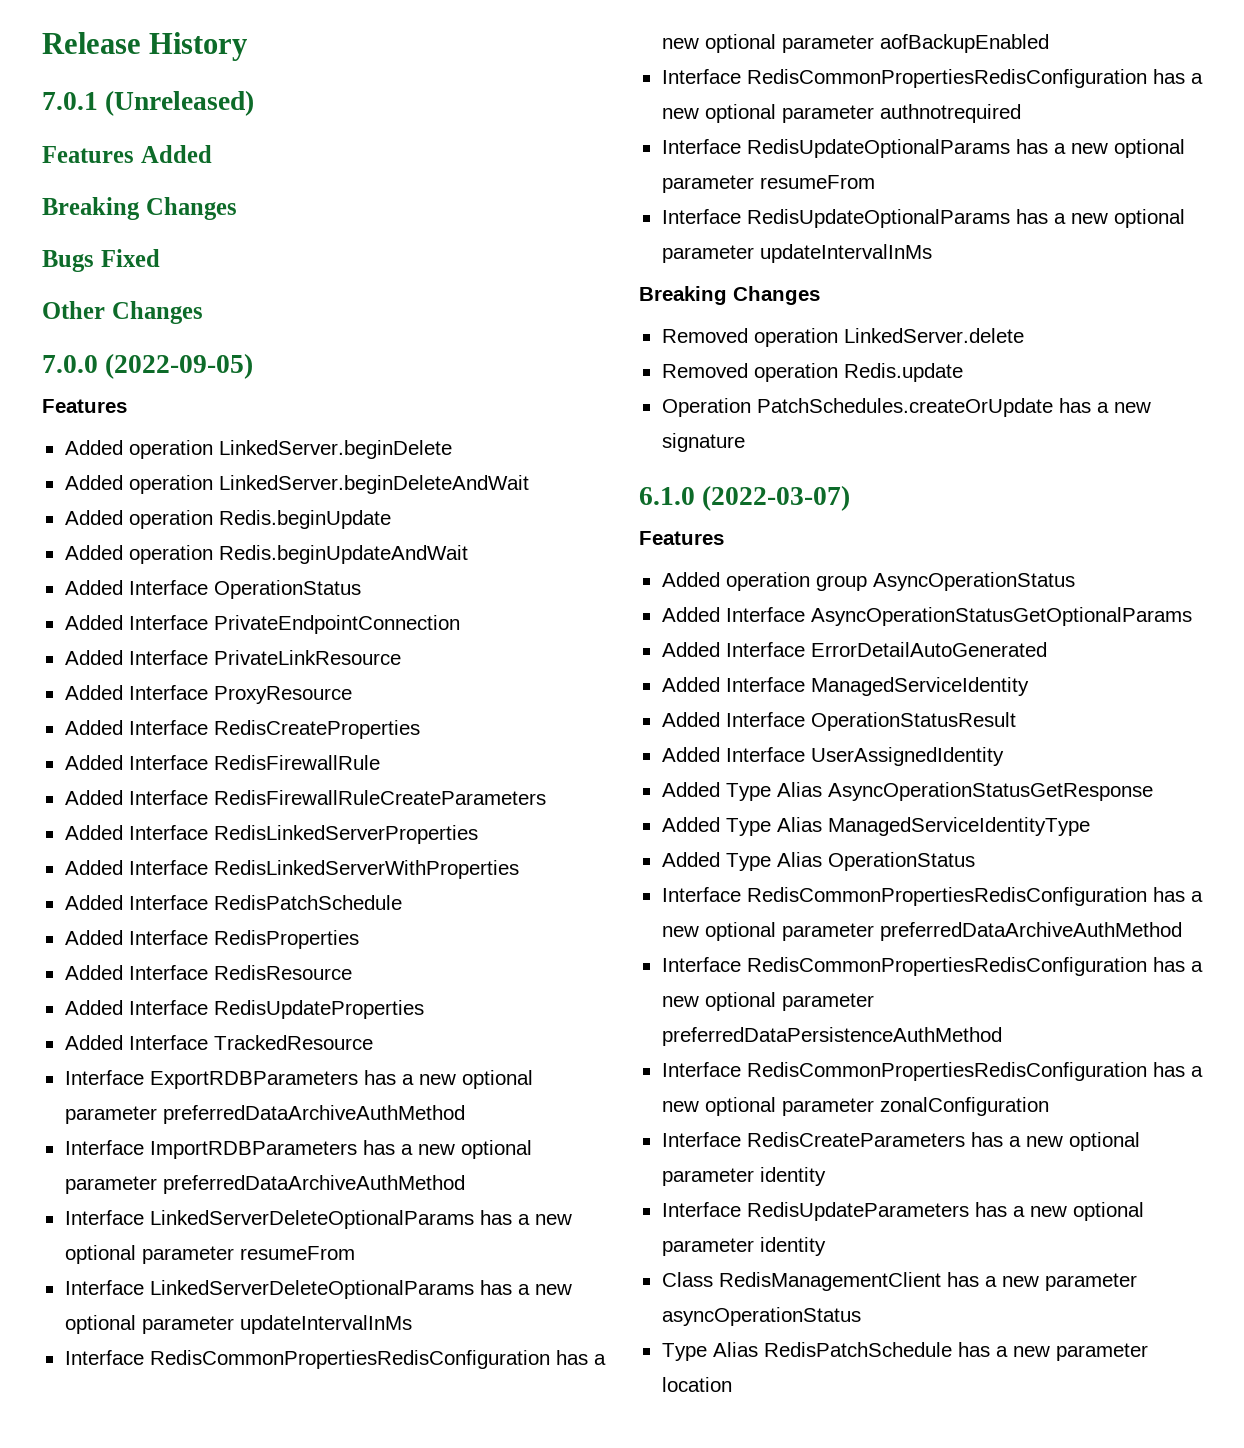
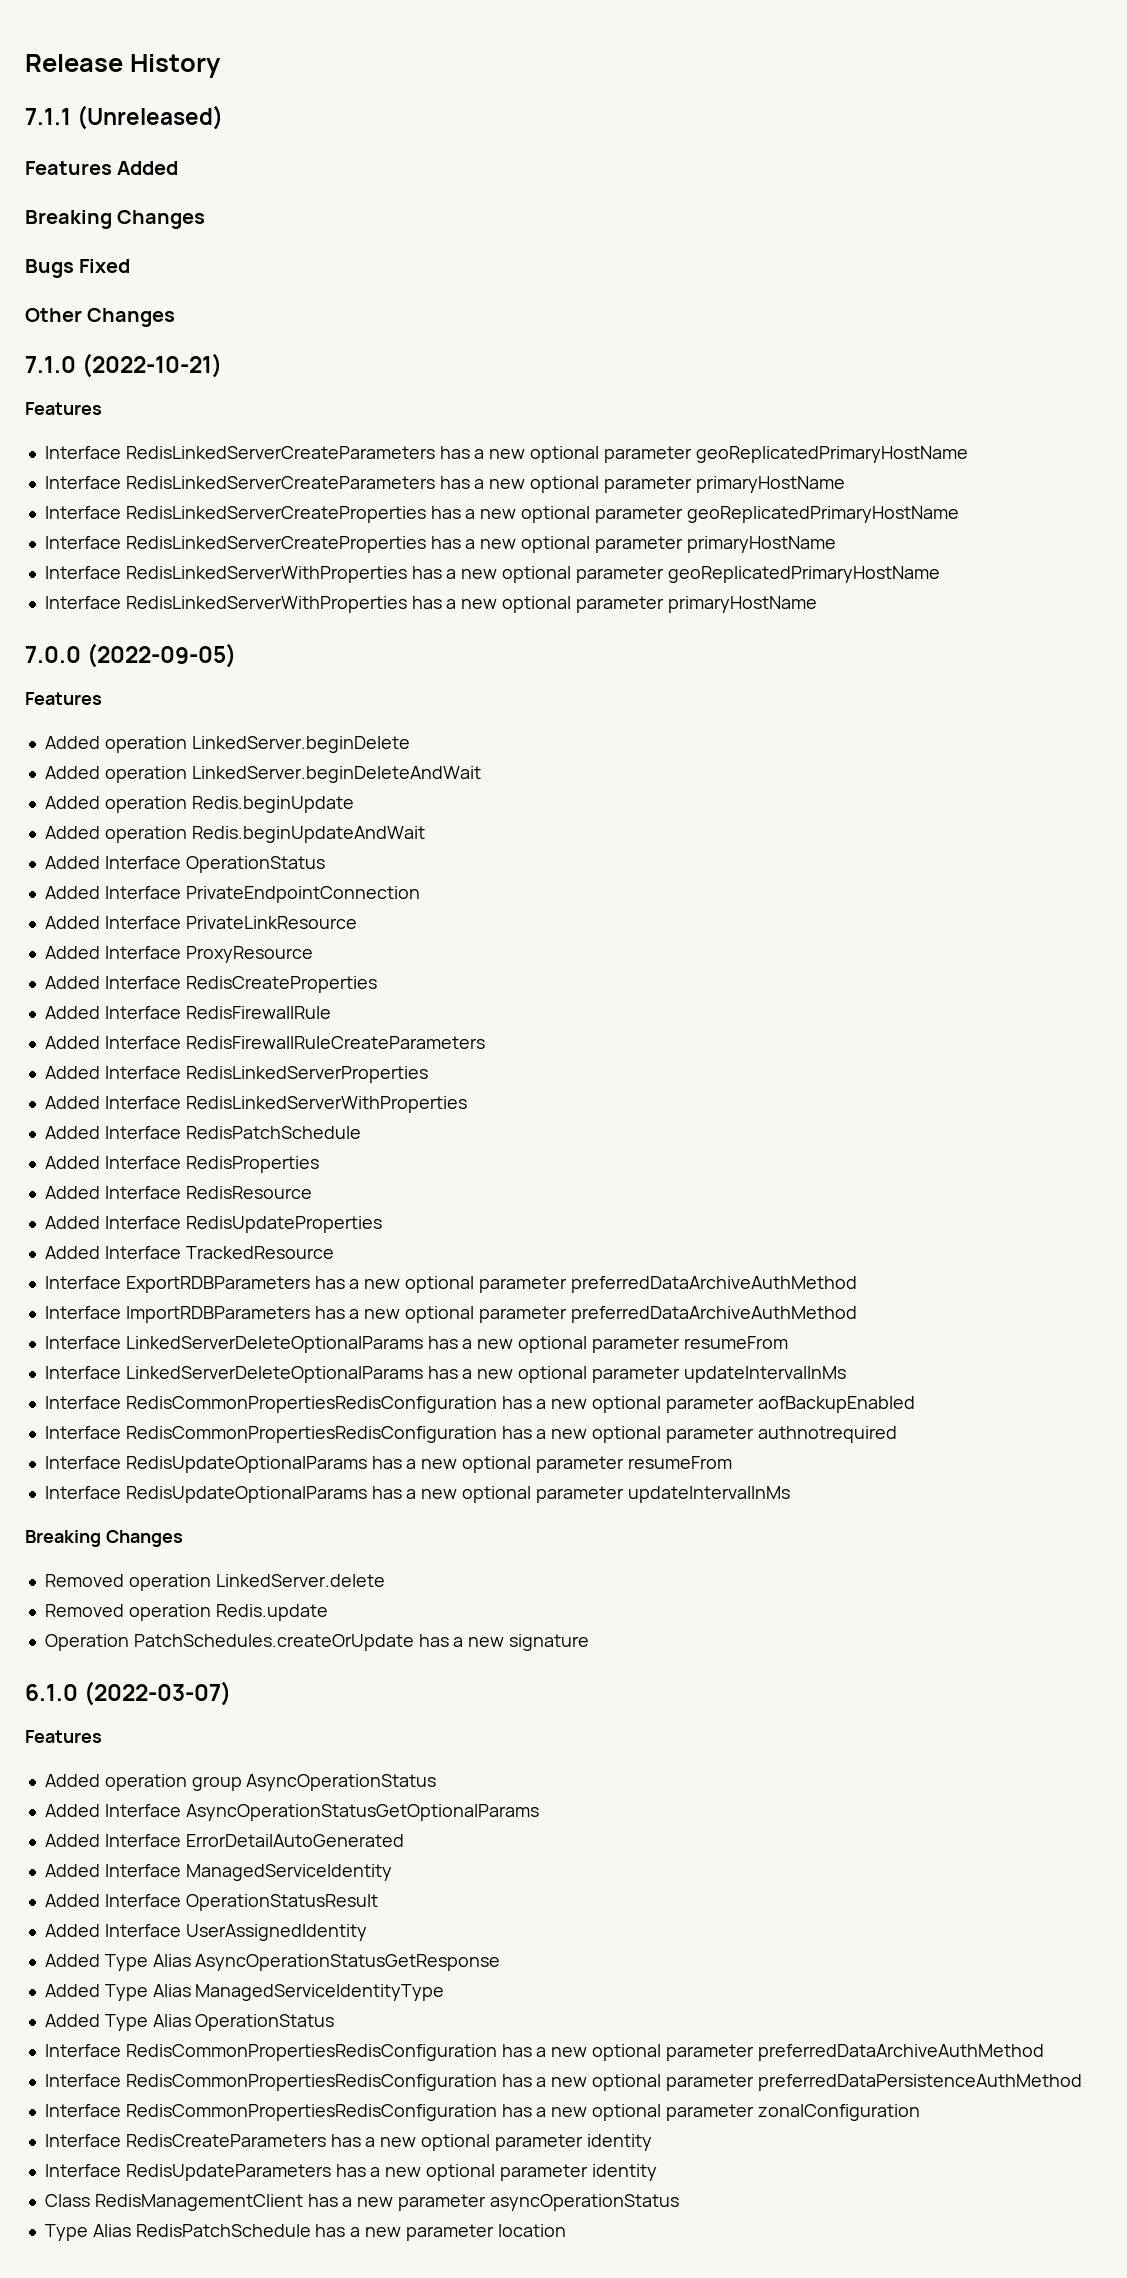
[42,92,98,110] 7.0.1 -> [25,108,71,125] 7.1.1
(203, 312) none -> [25,353,223,378] [25,402,102,415] [44,446,968,463] [44,476,845,493] [44,506,959,523] [44,536,836,553] [44,566,940,583] [44,596,817,613] // 7.1.0 (2022-10-21) // Features // Interface RedisLinkedServerCreateParameters has a new optional parameter geoReplicatedPrimaryHostName // Interface RedisLinkedServerCreateParameters has a new optional parameter primaryHostName // Interface RedisLinkedServerCreateProperties has a new optional parameter geoReplicatedPrimaryHostName // Interface RedisLinkedServerCreateProperties has a new optional parameter primaryHostName // Interface RedisLinkedServerWithProperties has a new optional parameter geoReplicatedPrimaryHostName // Interface RedisLinkedServerWithProperties has a new optional parameter primaryHostName

